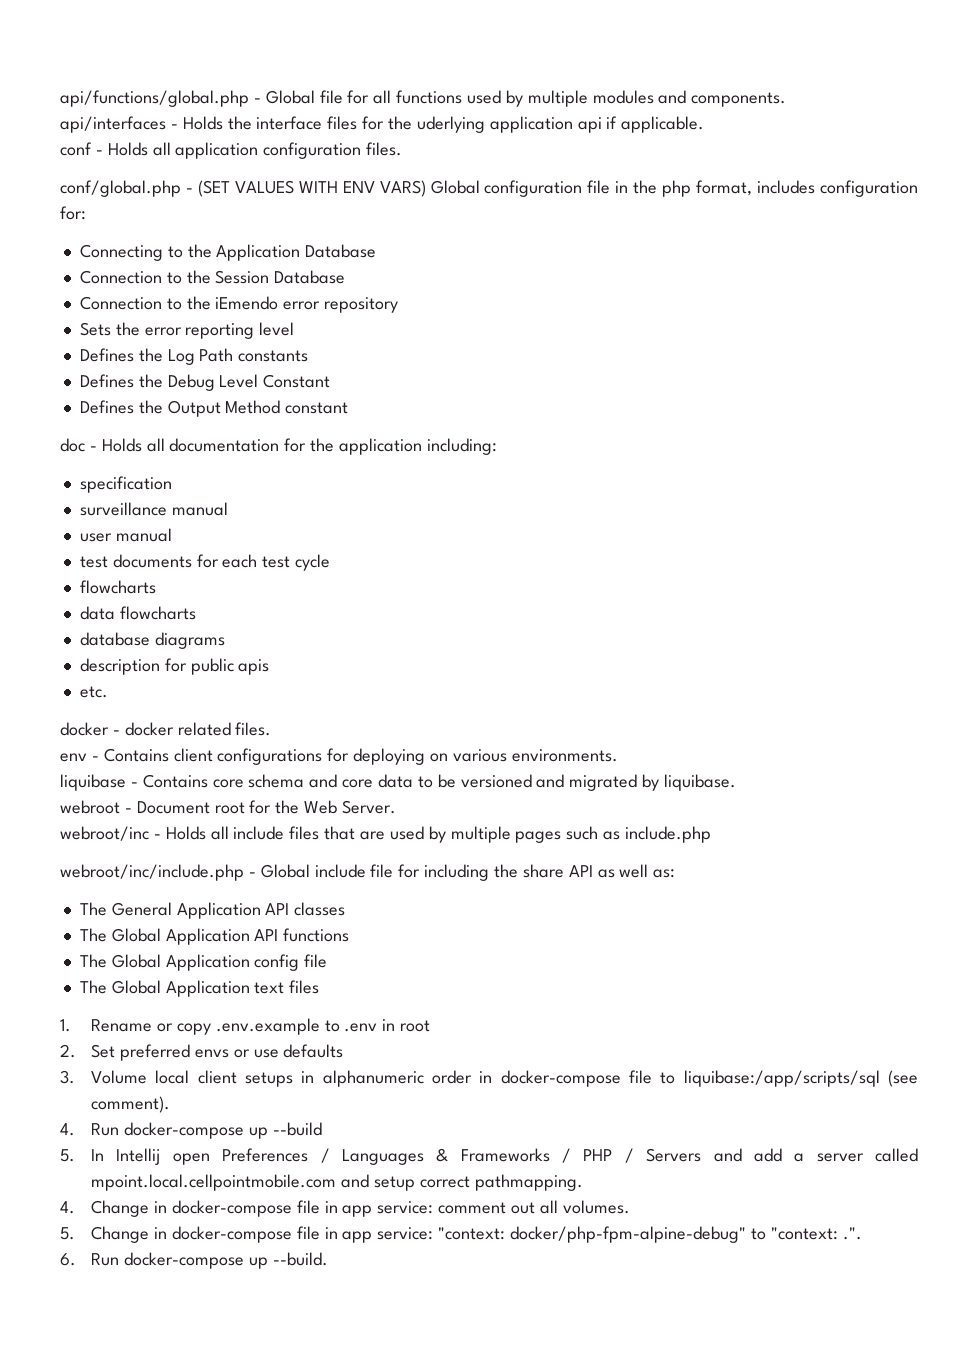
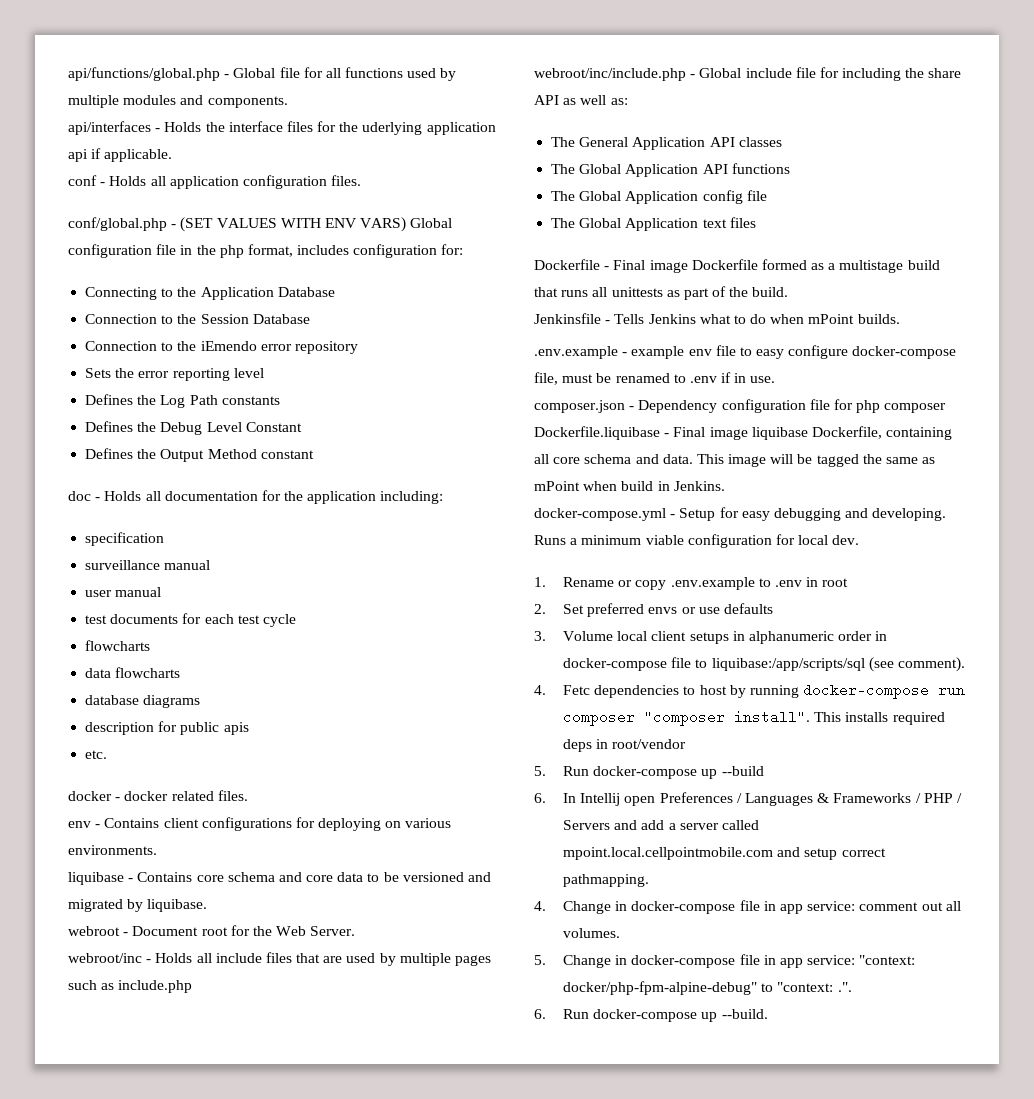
(320, 987) none -> [534,259,940,273] [534,286,789,300] [534,313,900,324] [534,345,957,359] [534,372,776,385] [534,399,947,413] [534,426,953,440] [534,454,936,467] [534,481,725,491] [534,507,947,521] [534,534,860,548] // Dockerfile - Final image Dockerfile formed as a multistage build that runs all unittests as part of the build. // Jenkinsfile - Tells Jenkins what to do when mPoint builds. // .env.example - example env file to easy configure docker-compose file, must be renamed to .env if in use. // composer.json - Dependency configuration file for php composer Dockerfile.liquibase - Final image liquibase Dockerfile, containing all core schema and data. This image will be tagged the same as mPoint when build in Jenkins. // docker-compose.yml - Setup for easy debugging and developing. Runs a minimum viable configuration for local dev.
(75, 1129) none -> [563,683,966,699] [563,710,945,726] [563,739,687,752] [534,766,546,776] Fetc dependencies to host by running docker-compose run composer "composer install". This installs required deps in root/vendor // 5.
[60,1149,75,1162] 5. -> [534,793,546,803] 6.

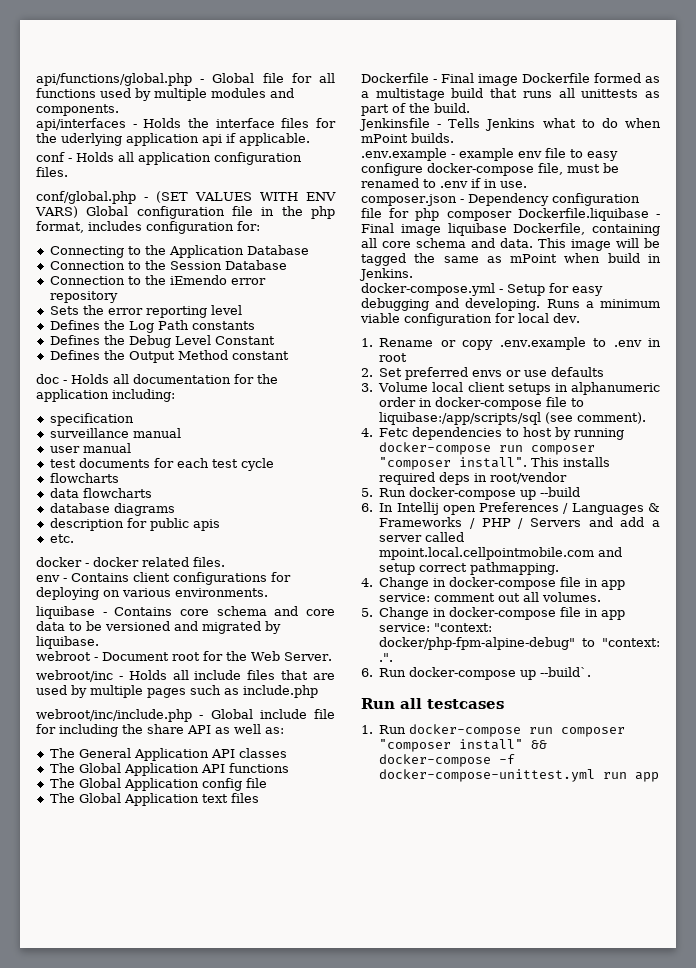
[721,1009,768,1019] --build. -> [540,667,592,677] [361,698,504,709] [361,724,626,737] [379,739,548,752] [379,754,516,767] [379,769,660,782] --build`. // Run all testcases // 1. Run docker-compose run composer "composer install" && docker-compose -f docker-compose-unittest.yml run app

